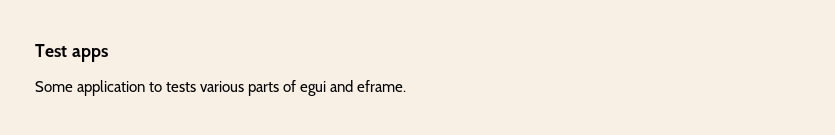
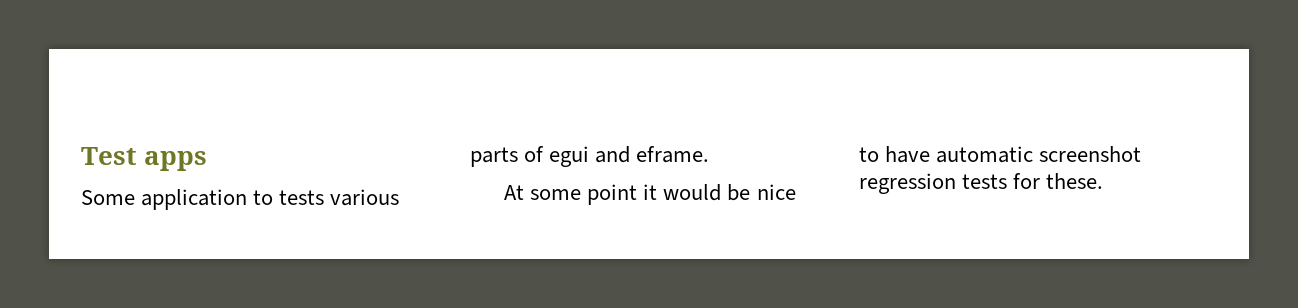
(407, 86) none -> [504,184,796,205] [859,146,1142,163] [859,173,1104,194] // At some point it would be nice to have automatic screenshot regression tests for these.

